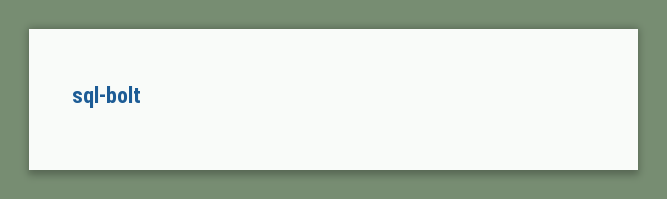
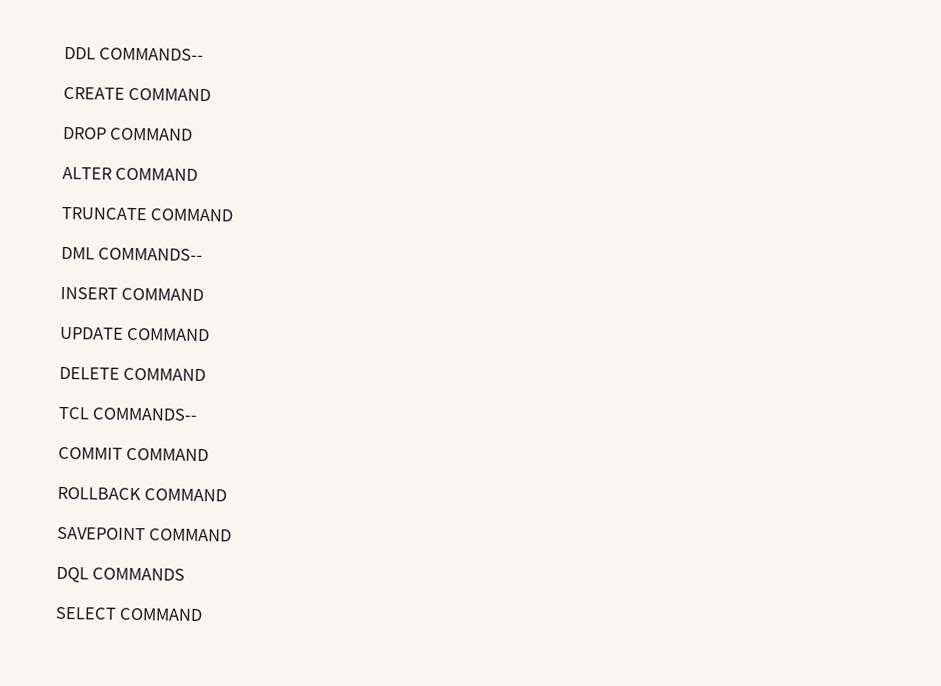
[72,86,141,108] sql-bolt -> [64,46,205,62] [63,86,212,102] [62,126,194,141] [62,166,199,181] [61,206,234,222] [61,246,204,262] [60,286,205,302] [60,326,211,342] [59,366,207,382] [58,406,198,421] [58,446,210,462] [57,486,228,502] [57,526,233,542] [56,566,186,583] [55,606,204,622] DDL COMMANDS-- // CREATE COMMAND // DROP COMMAND // ALTER COMMAND // TRUNCATE COMMAND // DML COMMANDS-- // INSERT COMMAND // UPDATE COMMAND // DELETE COMMAND // TCL COMMANDS-- // COMMIT COMMAND // ROLLBACK COMMAND // SAVEPOINT COMMAND // DQL COMMANDS // SELECT COMMAND

